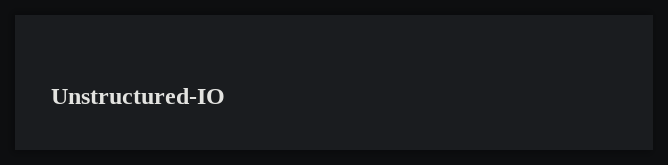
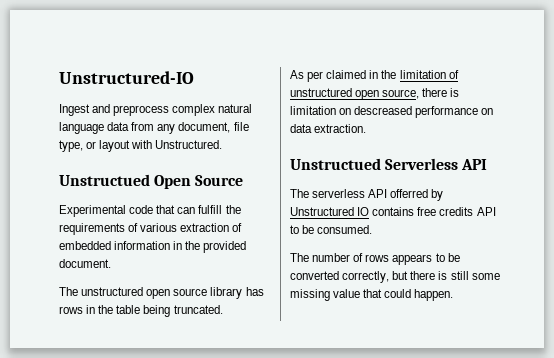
(225, 96) none -> [59,104,253,116] [59,122,249,134] [59,140,223,152] [59,174,244,189] [59,205,241,217] [59,223,243,235] [59,241,247,253] [59,259,111,268] [59,287,264,299] [59,305,223,317] [290,70,459,82] [290,88,460,100] [290,106,494,118] [290,124,367,133] [290,158,488,170] [290,189,444,201] [290,207,496,216] [290,225,373,234] [290,253,460,265] [290,271,500,283] [290,289,454,301] // Ingest and preprocess complex natural language data from any document, file type, or layout with Unstructured. // Unstructued Open Source // Experimental code that can fulfill the requirements of various extraction of embedded information in the provided document. // The unstructured open source library has rows in the table being truncated. // As per claimed in the limitation of unstructured open source, there is limitation on descreased performance on data extraction. // Unstructued Serverless API // The serverless API offerred by Unstructured IO contains free credits API to be consumed. // The number of rows appears to be converted correctly, but there is still some missing value that could happen.

